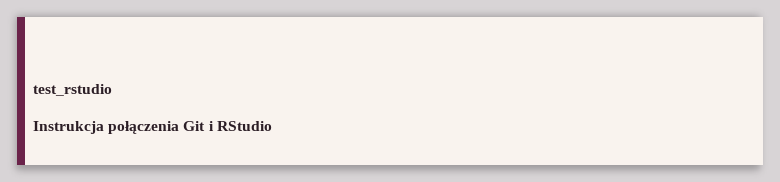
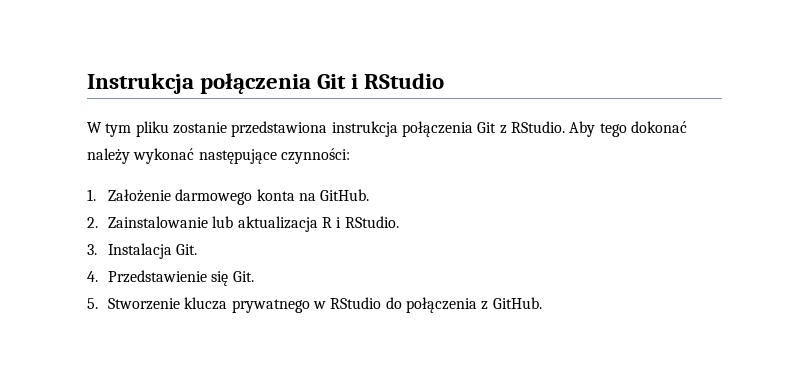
[33,84,112,96] test_rstudio // -> (87, 83) none
(272, 126) none -> [87,121,687,137] [87,148,350,164] [87,189,370,205] [87,216,399,232] [87,243,198,259] [87,270,254,286] [87,297,542,313] // W tym pliku zostanie przedstawiona instrukcja połączenia Git z RStudio. Aby tego dokonać należy wykonać następujące czynności: // 1. Założenie darmowego konta na GitHub. // 2. Zainstalowanie lub aktualizacja R i RStudio. // 3. Instalacja Git. // 4. Przedstawienie się Git. // 5. Stworzenie klucza prywatnego w RStudio do połączenia z GitHub.

